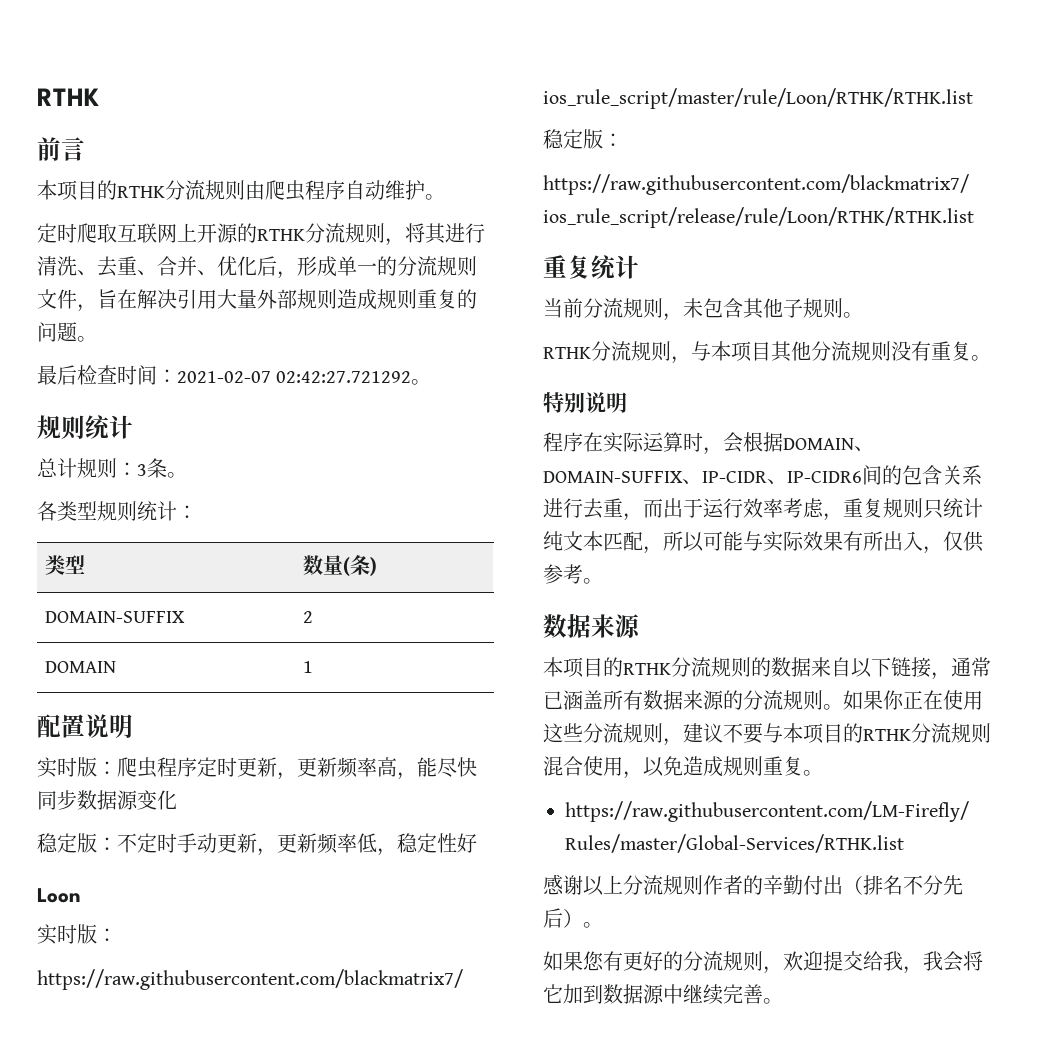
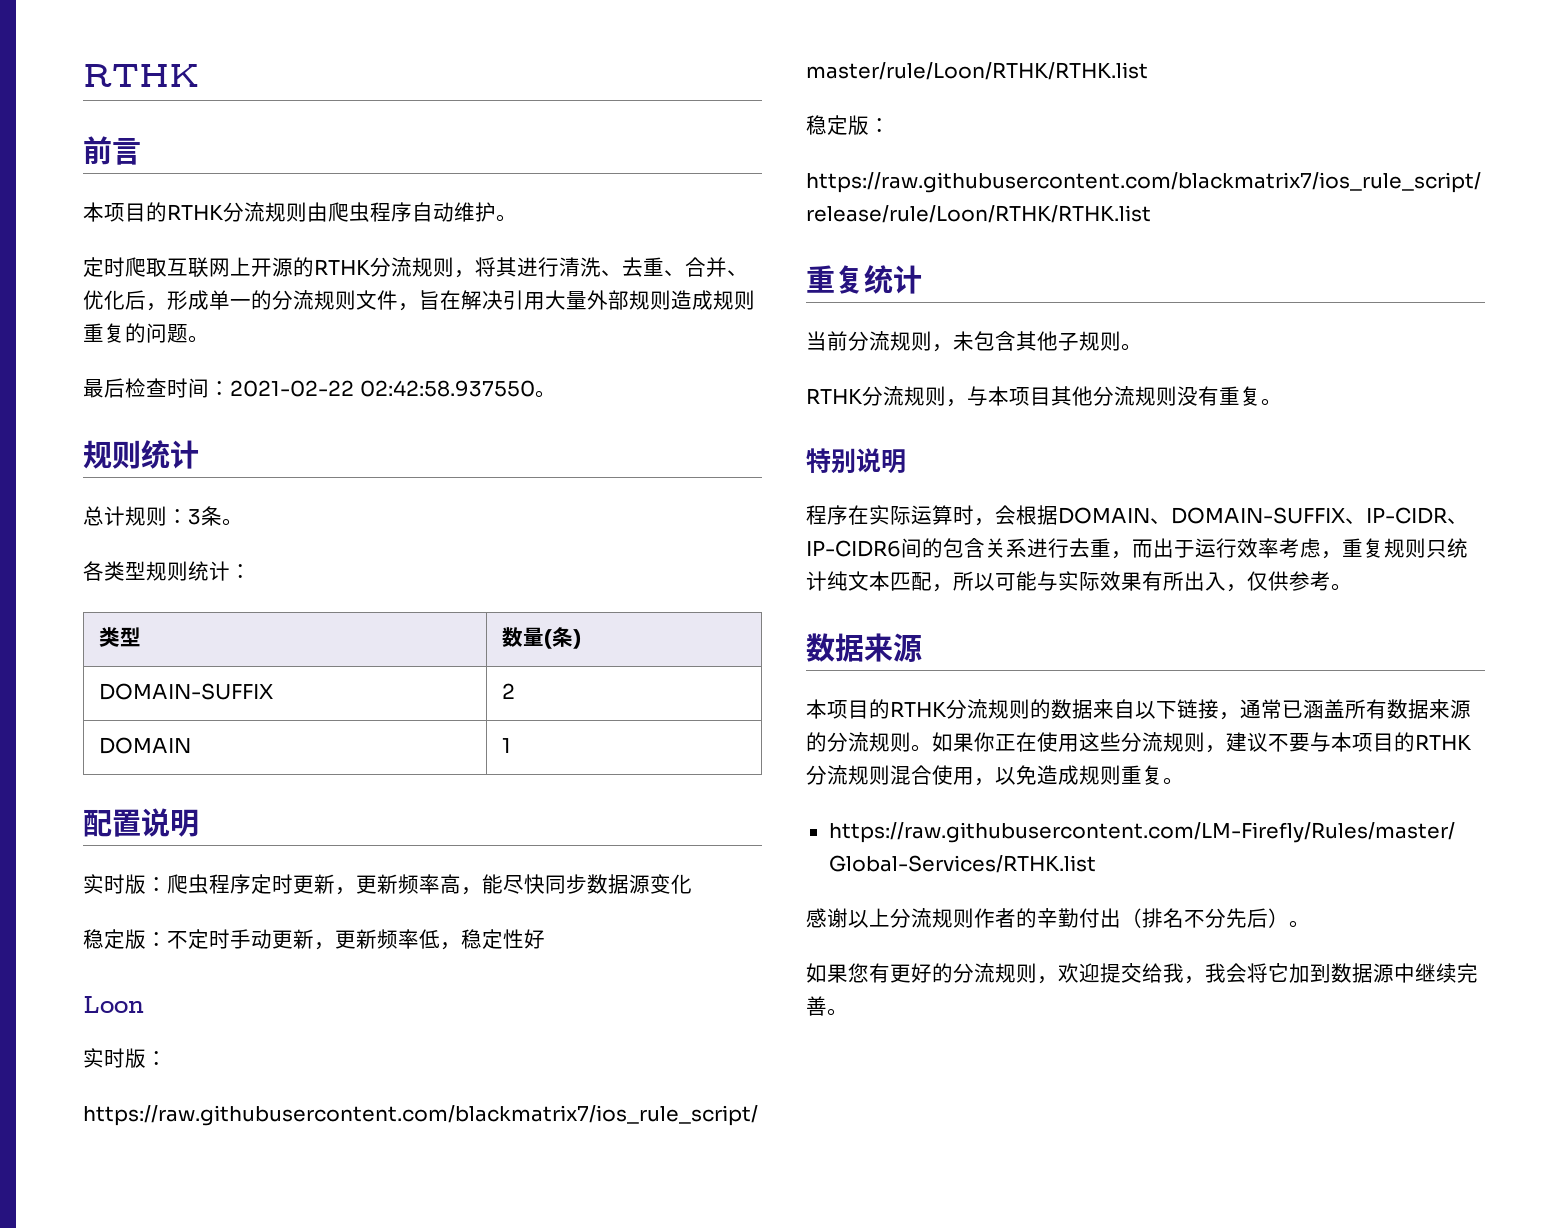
[177,371,412,383] 2021-02-07 02:42:27.721292 -> [230,380,535,397] 2021-02-22 02:42:58.937550

